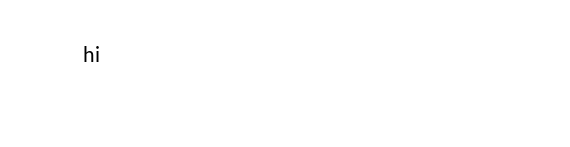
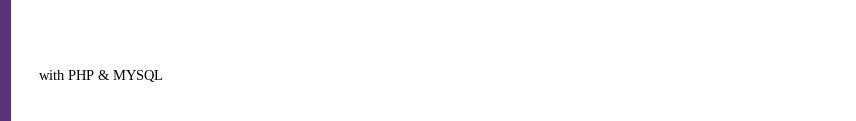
[83,46,100,62] hi -> [39,70,163,82] with PHP & MYSQL

